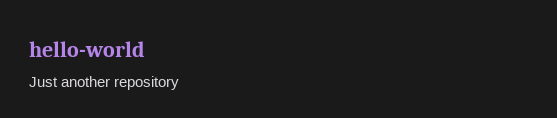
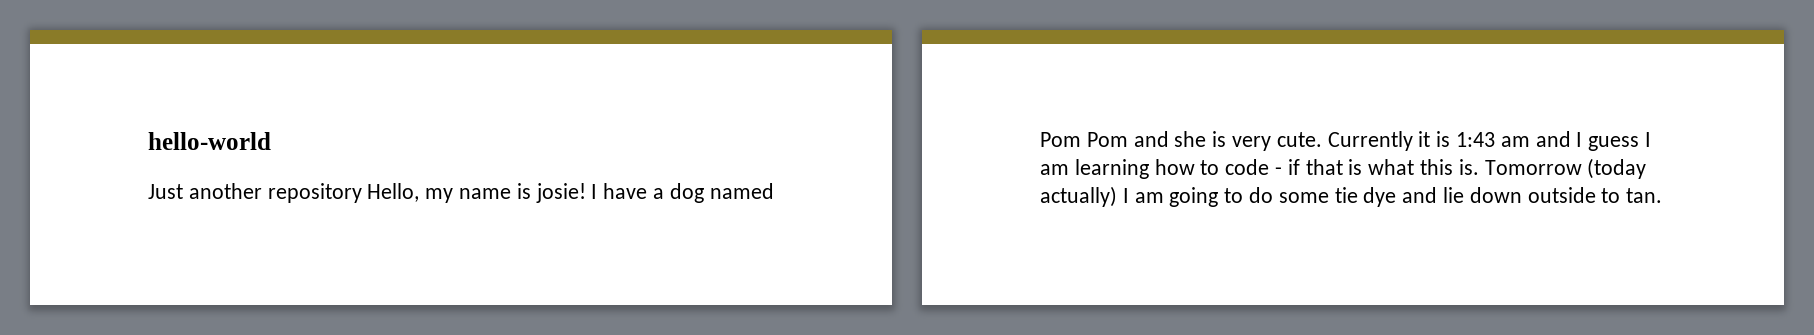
(180, 83) none -> [367,183,774,203] [1040,131,1652,151] [1040,158,1647,179] [1040,186,1663,207] Hello, my name is josie! I have a dog named Pom Pom and she is very cute. Currently it is 1:43 am and I guess I am learning how to code - if that is what this is. Tomorrow (today actually) I am going to do some tie dye and lie down outside to tan.

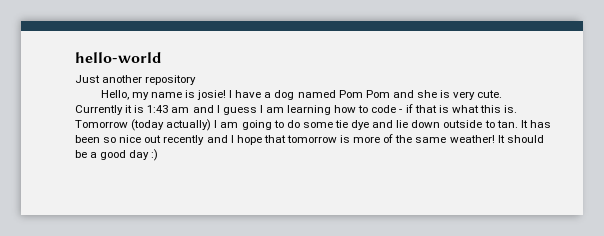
(362, 193) none -> (197, 80) //
(1663, 195) none -> [520,120,551,128] [75,134,544,145] [75,149,159,161] It has been so nice out recently and I hope that tomorrow is more of the same weather! It should be a good day :)

